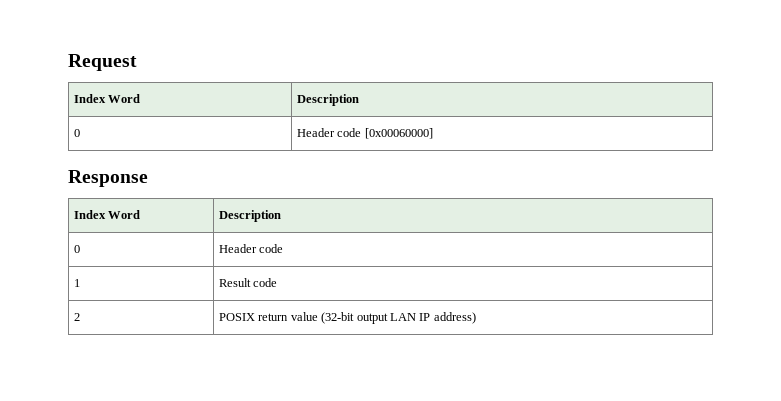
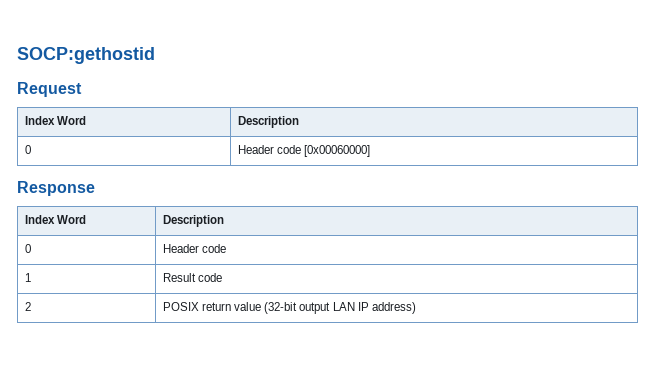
(68, 62) none -> [17,47,155,64] SOCP:gethostid //

